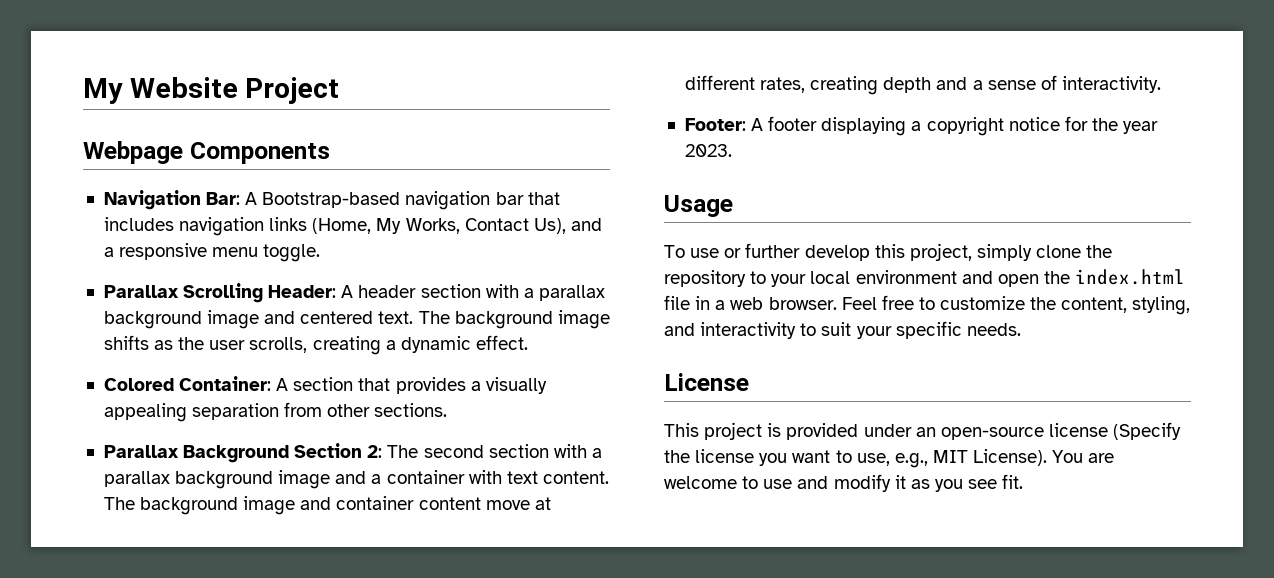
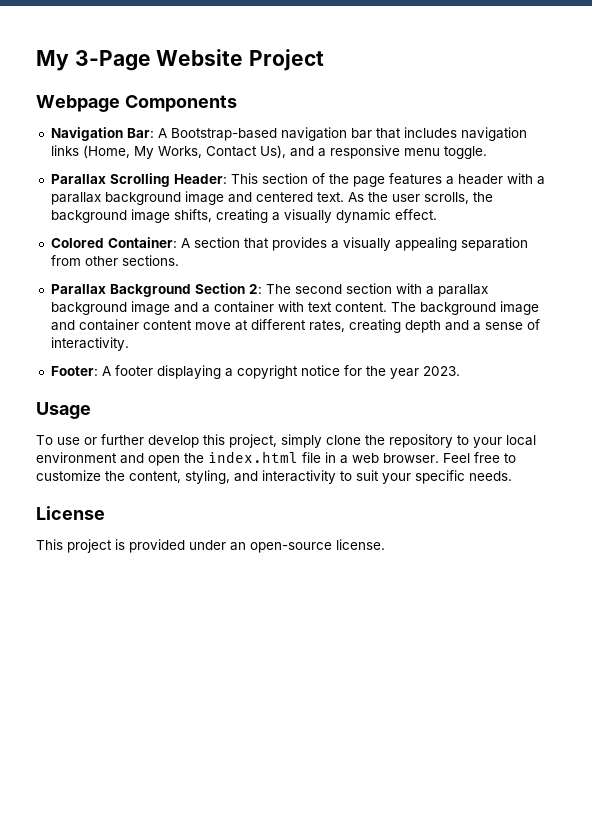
[83,78,123,104] My -> [36,50,151,71] My 3-Page
[341,284,481,298] A header section -> [230,173,503,187] This section of the page features a header
[418,310,610,329] [103,335,308,353] The background image shifts as the user scrolls, -> [347,192,493,204] [50,209,212,223] As the user scrolls, the background image shifts,
(396, 345) none -> [283,209,332,223] visually
[1048,422,1182,440] [664,449,1115,468] [664,474,1024,492] license (Specify the license you want to use, e.g., MIT License). You are welcome to use and modify it as you see fit. -> [336,539,385,550] license.

